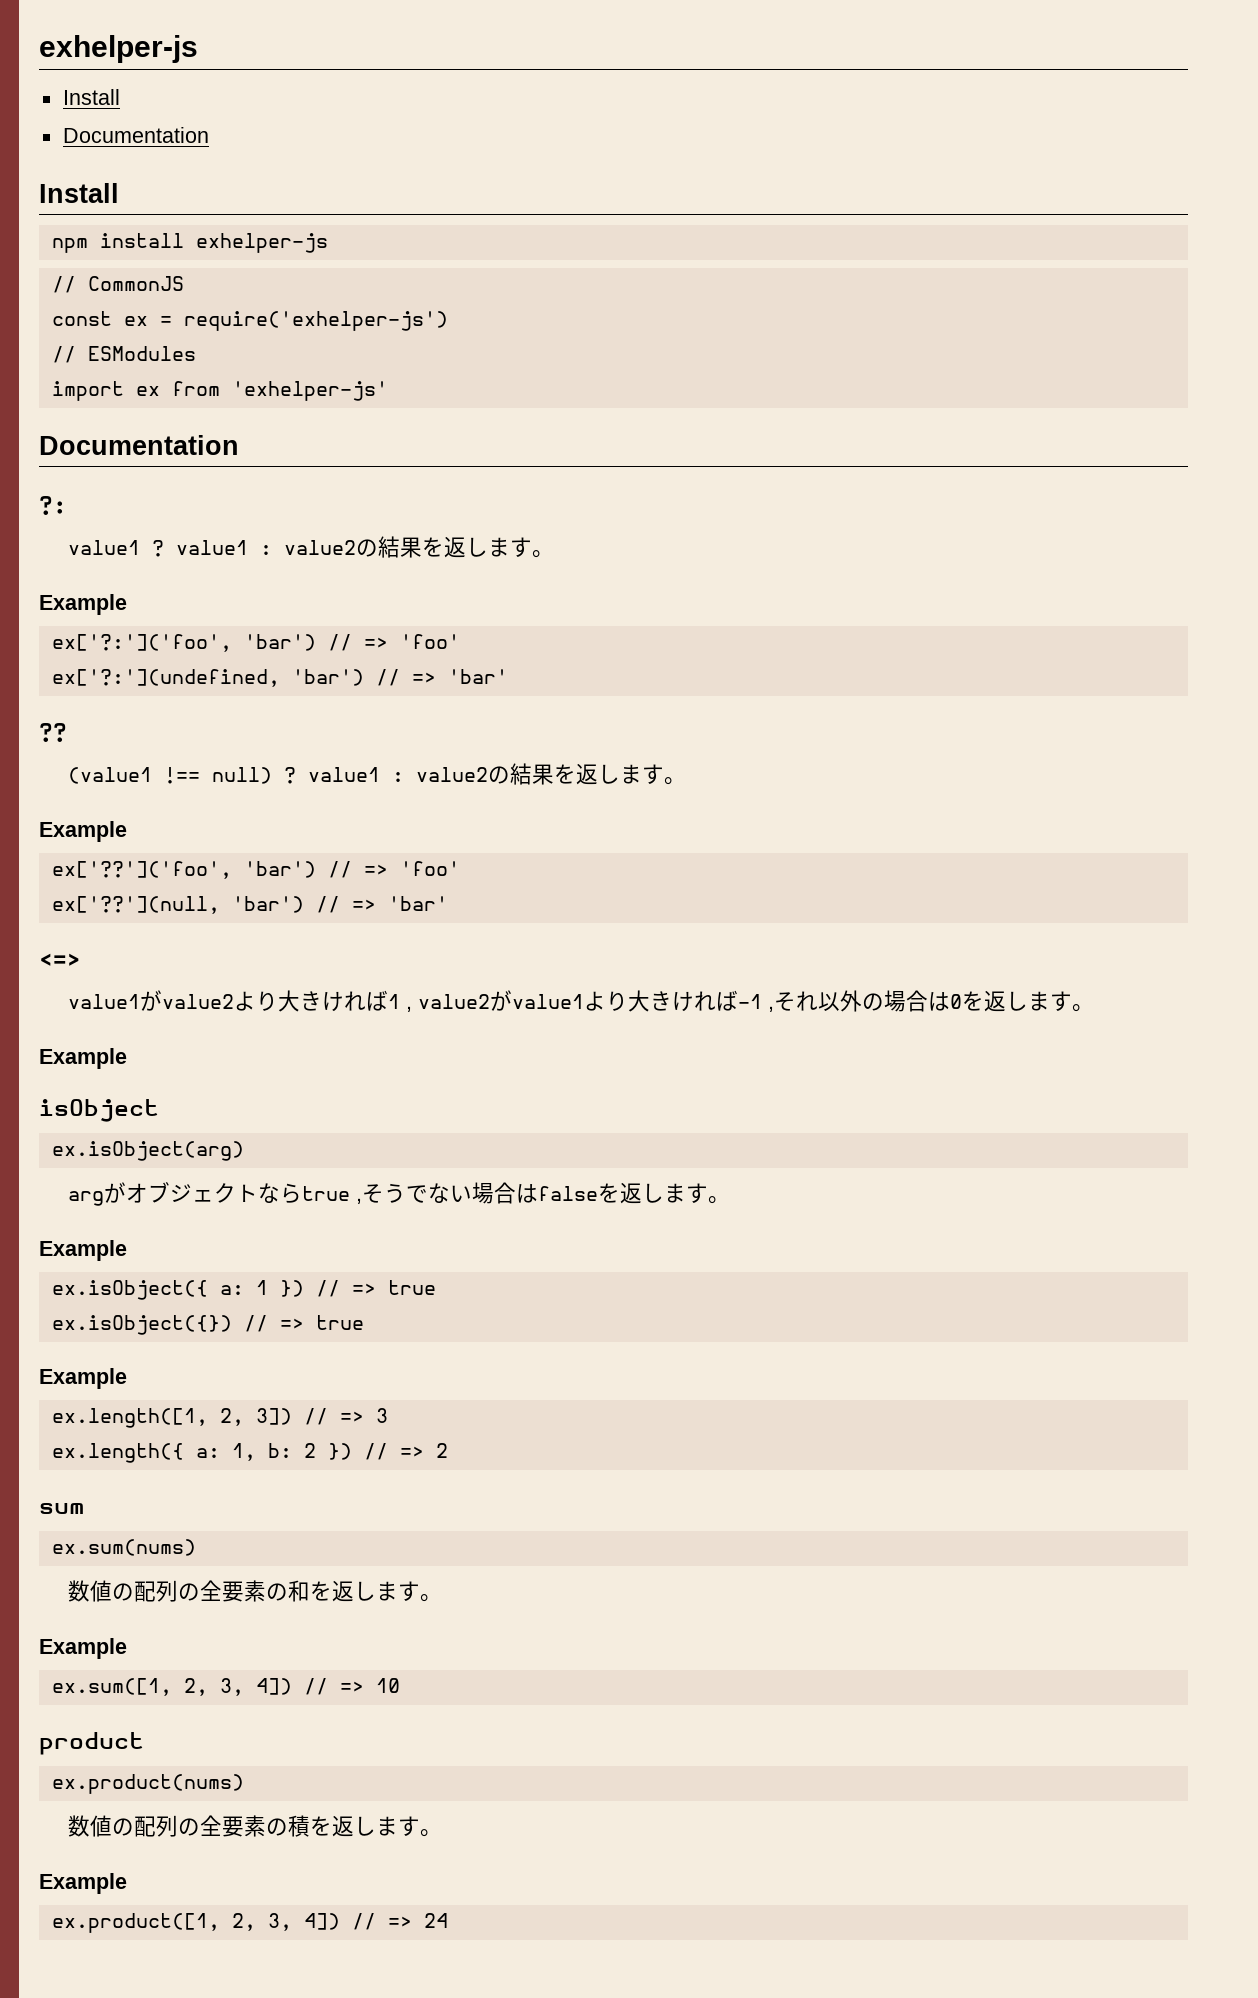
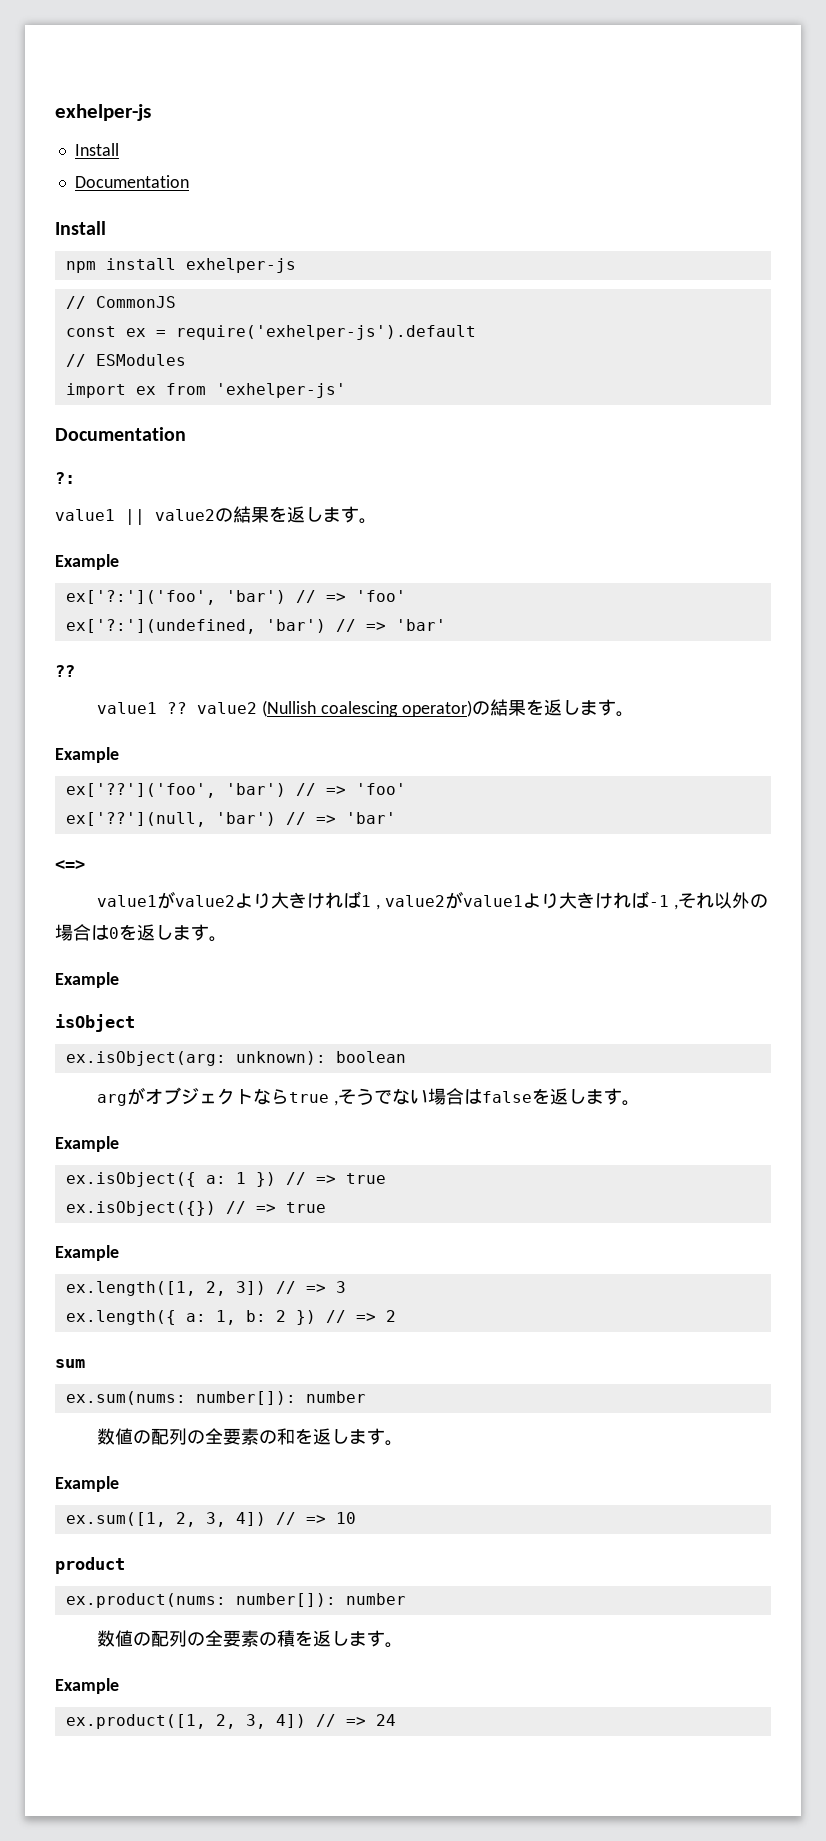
[183,311,448,331] require('exhelper-js') -> [175,325,476,340] require('exhelper-js').default
[151,540,272,557] ? value1 : -> [125,509,145,525] ||
[67,767,488,784] (value1 !== null) ? value1 : value2 -> [97,700,472,717] value1 ?? value2 (Nullish coalescing operator)
[51,1141,244,1161] ex.isObject(arg) -> [65,1051,406,1066] ex.isObject(arg: unknown): boolean
[51,1539,196,1556] ex.sum(nums) -> [65,1391,366,1405] ex.sum(nums: number[]): number
[51,1774,244,1794] ex.product(nums) -> [65,1593,406,1608] ex.product(nums: number[]): number

